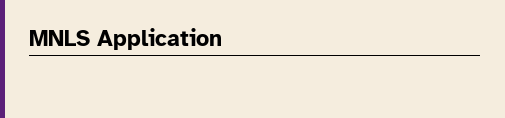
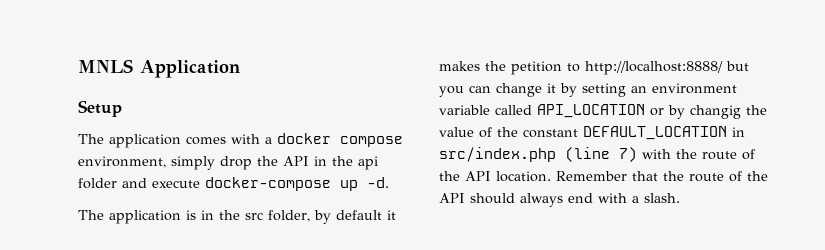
(222, 39) none -> [78,100,122,117] [78,133,403,148] [78,156,378,170] [78,177,389,191] [78,210,396,224] [439,61,749,75] [439,83,737,97] [439,104,767,119] [439,126,745,140] [439,147,755,162] [439,171,768,182] [439,193,680,207] // Setup // The application comes with a docker compose environment, simply drop the API in the api folder and execute docker-compose up -d. // The application is in the src folder, by default it makes the petition to http://localhost:8888/ but you can change it by setting an environment variable called API_LOCATION or by changig the value of the constant DEFAULT_LOCATION in src/index.php (line 7) with the route of the API location. Remember that the route of the API should always end with a slash.

